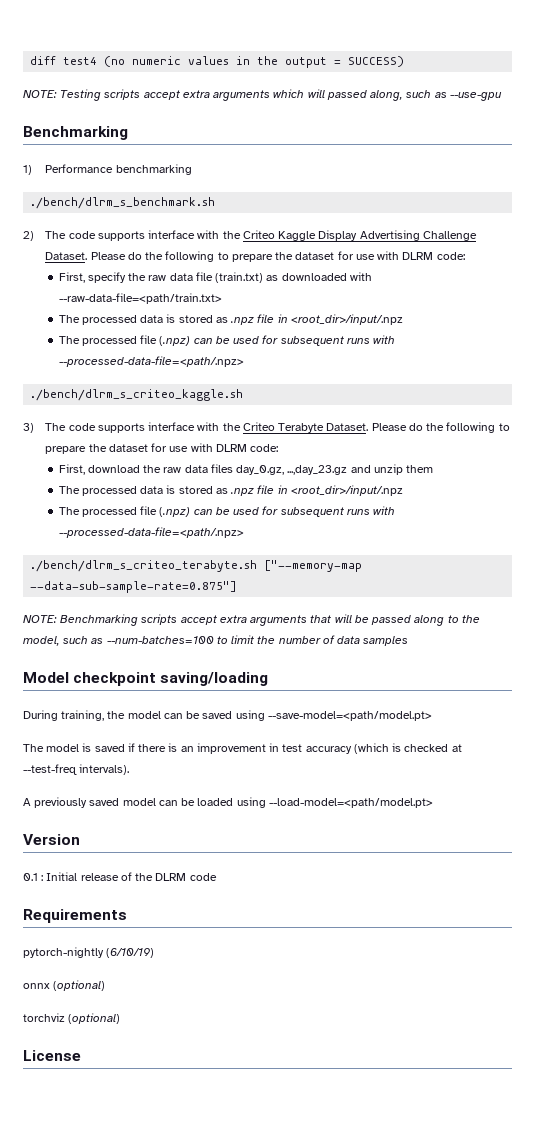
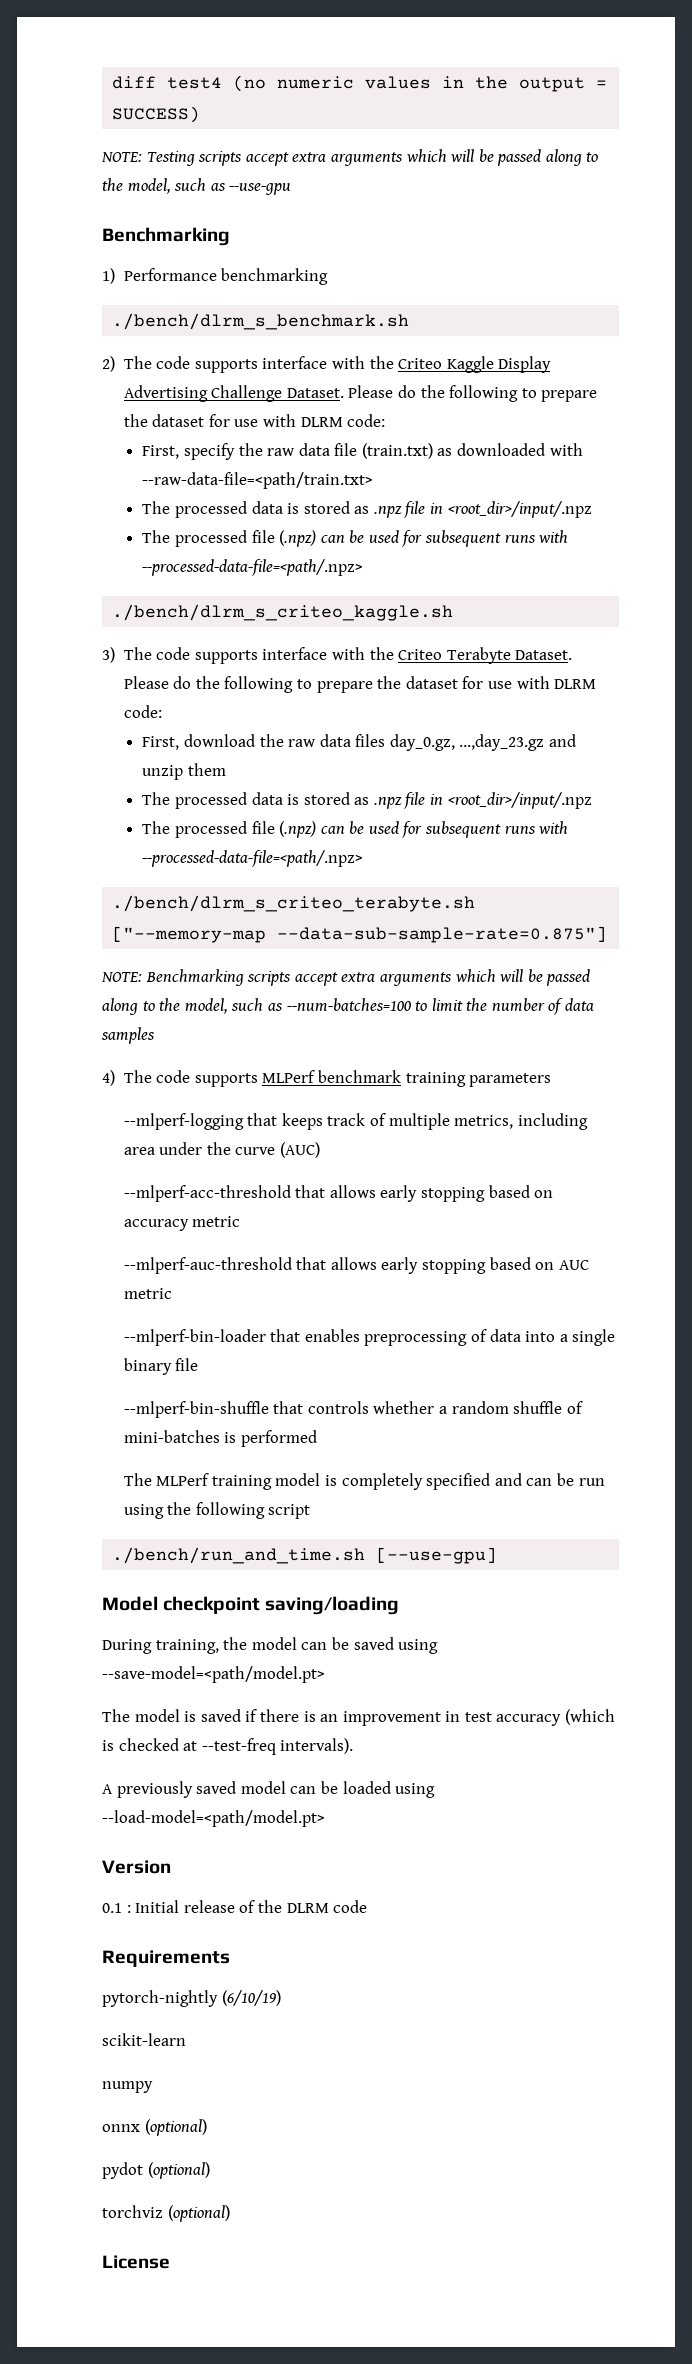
[326,90,404,101] passed along, -> [478,149,599,166] [102,178,171,194] be passed along to the model,
[310,615,332,623] that -> [454,969,496,982] which
(409, 641) none -> [102,1070,552,1087] [123,1113,588,1130] [123,1142,320,1158] [123,1185,554,1202] [123,1216,241,1231] [123,1257,589,1274] [123,1288,172,1299] [123,1329,616,1346] [123,1358,199,1375] [123,1401,583,1418] [123,1430,317,1447] [123,1473,605,1490] [123,1502,311,1519] [112,1547,498,1564] // 4) The code supports MLPerf benchmark training parameters // --mlperf-logging that keeps track of multiple metrics, including area under the curve (AUC) // --mlperf-acc-threshold that allows early stopping based on accuracy metric // --mlperf-auc-threshold that allows early stopping based on AUC metric // --mlperf-bin-loader that enables preprocessing of data into a single binary file // --mlperf-bin-shuffle that controls whether a random shuffle of mini-batches is performed // The MLPerf training model is completely specified and can be run using the following script // ./bench/run_and_time.sh [--use-gpu]
(155, 953) none -> [102,2033,186,2046] [102,2081,153,2093] // scikit-learn // numpy
(106, 985) none -> [102,2162,210,2179] // pydot (optional)

